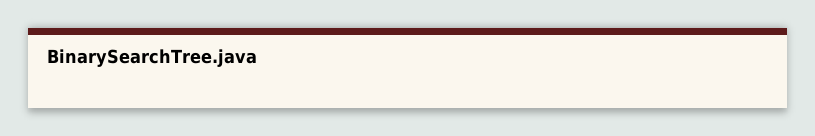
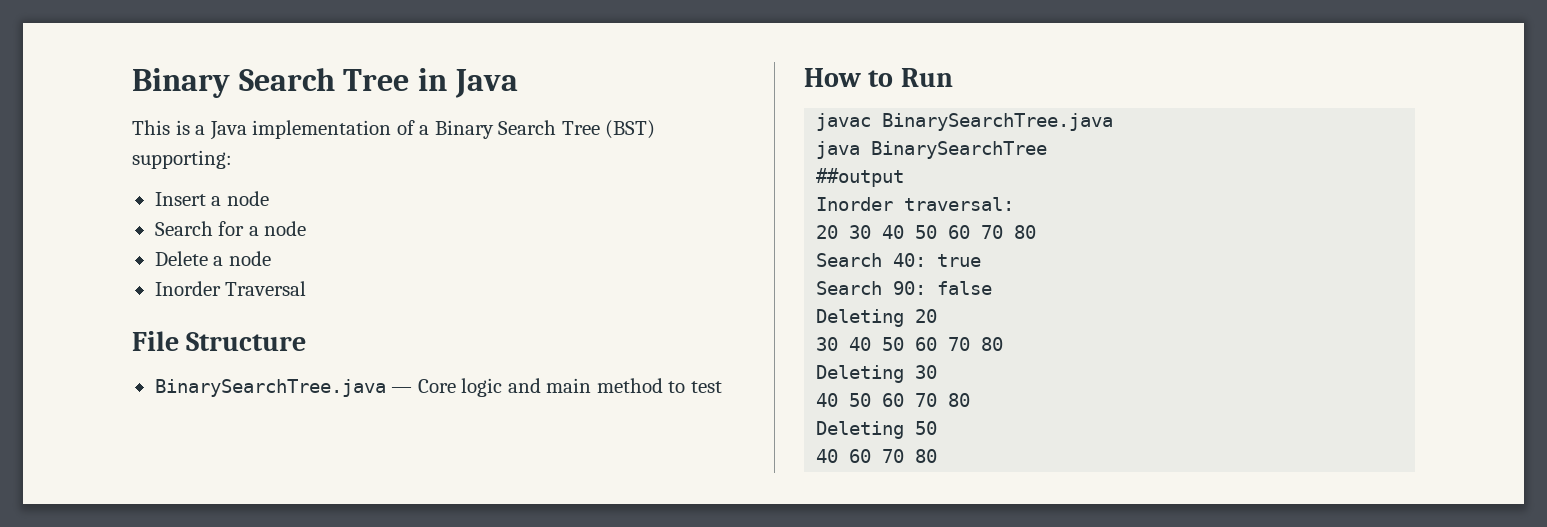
[47,49,257,67] BinarySearchTree.java -> [132,68,518,98] [132,120,656,140] [132,150,232,169] [154,191,269,206] [154,221,307,236] [154,251,271,266] [154,281,307,296] [132,331,307,351] [154,378,722,397] [804,68,953,87] [816,113,1114,131] [816,141,1048,159] [816,168,905,187] [816,197,1015,211] [816,225,1037,239] [816,253,982,267] [816,281,993,295] [816,309,938,327] [816,337,1004,351] [816,365,938,383] [816,393,971,407] [816,421,938,439] [816,449,938,463] Binary Search Tree in Java // This is a Java implementation of a Binary Search Tree (BST) supporting: // Insert a node // Search for a node // Delete a node // Inorder Traversal // File Structure // BinarySearchTree.java — Core logic and main method to test // How to Run // javac BinarySearchTree.java // java BinarySearchTree // ##output // Inorder traversal: // 20 30 40 50 60 70 80 // Search 40: true // Search 90: false // Deleting 20 // 30 40 50 60 70 80 // Deleting 30 // 40 50 60 70 80 // Deleting 50 // 40 60 70 80

